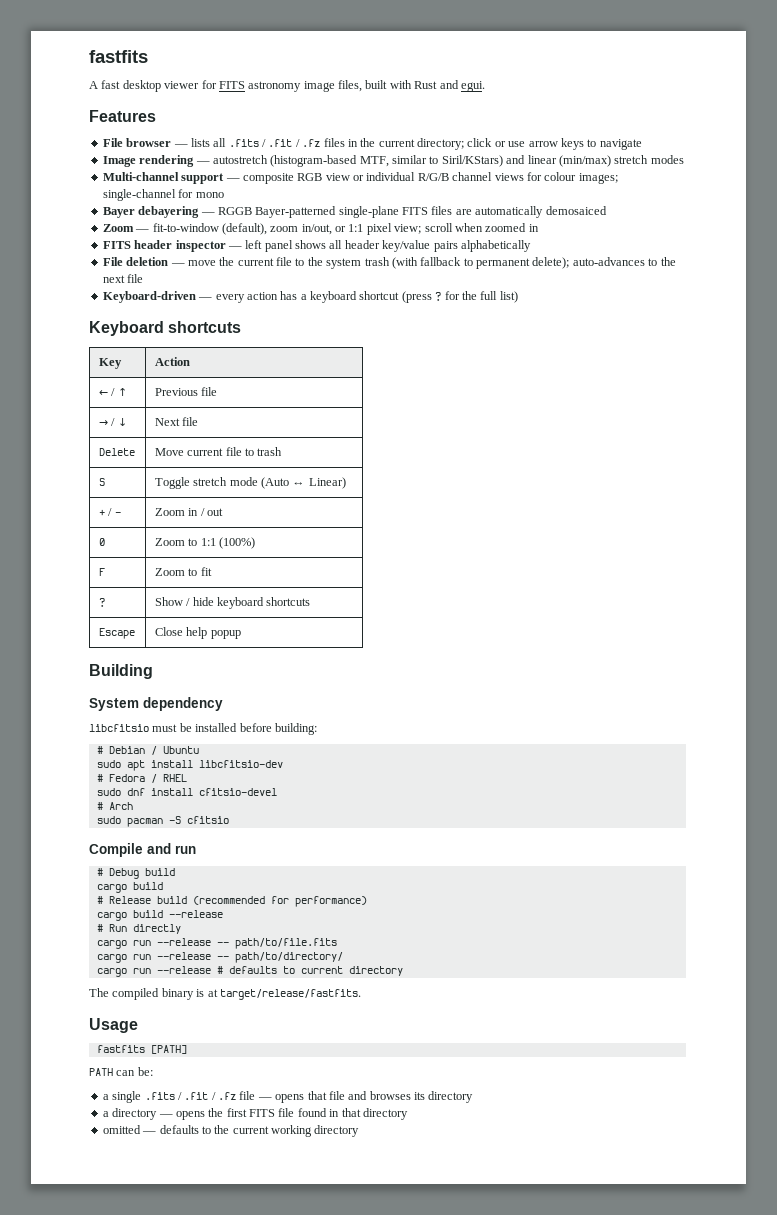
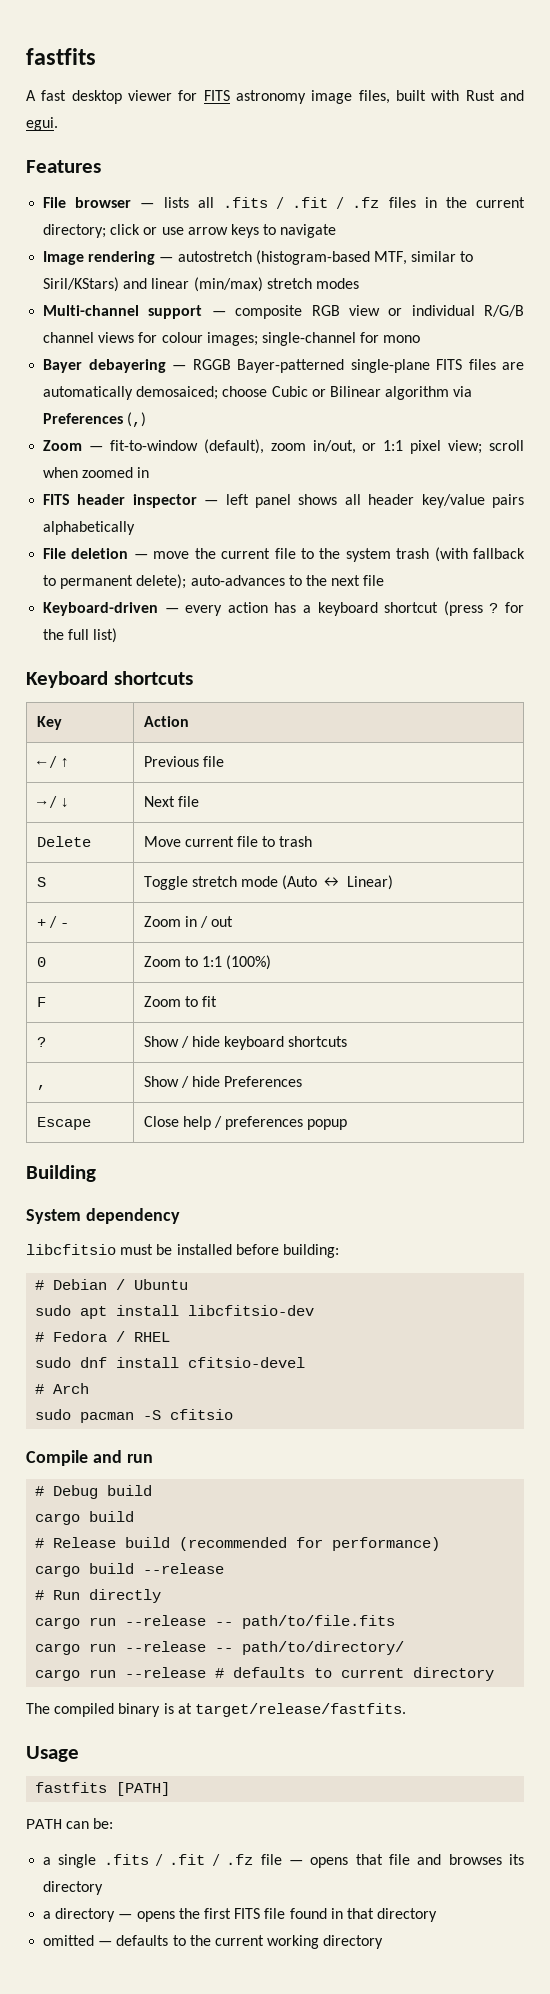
[545,206,607,215] demosaiced -> [136,386,473,400] [43,412,147,427] demosaiced; choose Cubic or Bilinear algorithm via Preferences (,)
(311, 601) none -> [36,1085,46,1090] [143,1076,303,1088] // , | Show / hide Preferences
(208, 633) none -> [214,1116,304,1130] / preferences

